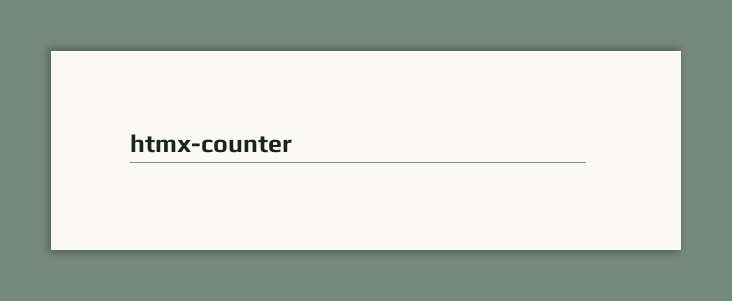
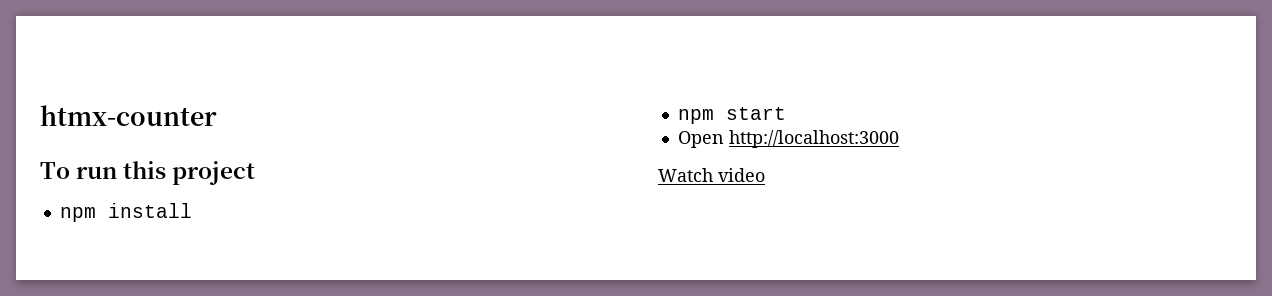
(292, 143) none -> [40,161,256,185] [59,203,192,222] [677,107,786,124] [677,130,899,148] [658,168,765,182] // To run this project // npm install // npm start // Open http://localhost:3000 // Watch video

